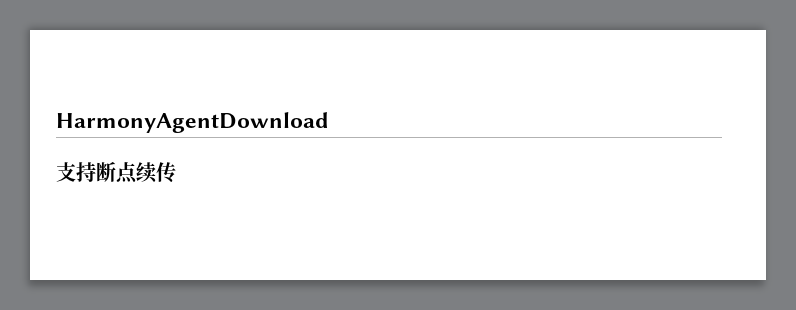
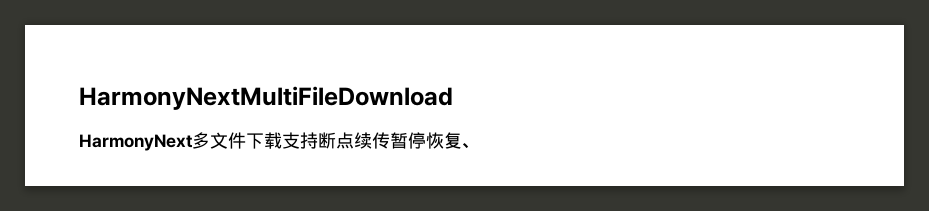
[56,112,329,133] HarmonyAgentDownload // -> [79,86,453,110] [79,132,282,151] HarmonyNextMultiFileDownload // HarmonyNext多文件下载
(176, 172) none -> [390,132,478,149] 暂停恢复、

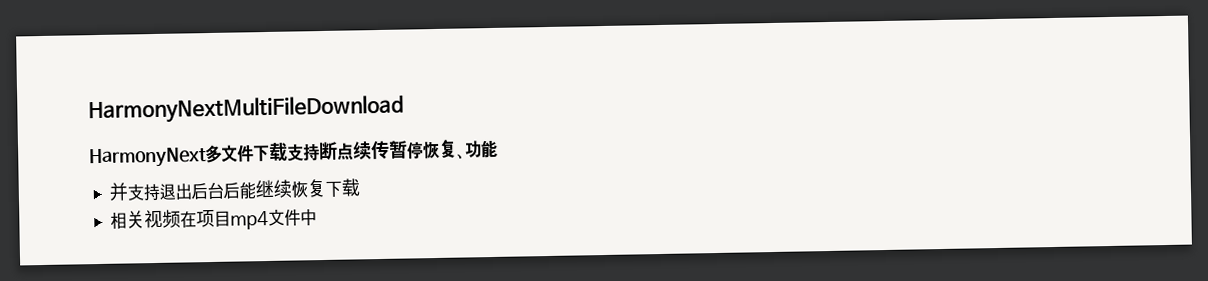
(478, 146) none -> [464,139,498,159] [108,178,360,202] [109,208,317,230] 功能 // 并支持退出后台后能继续恢复下载 // 相关视频在项目mp4文件中

